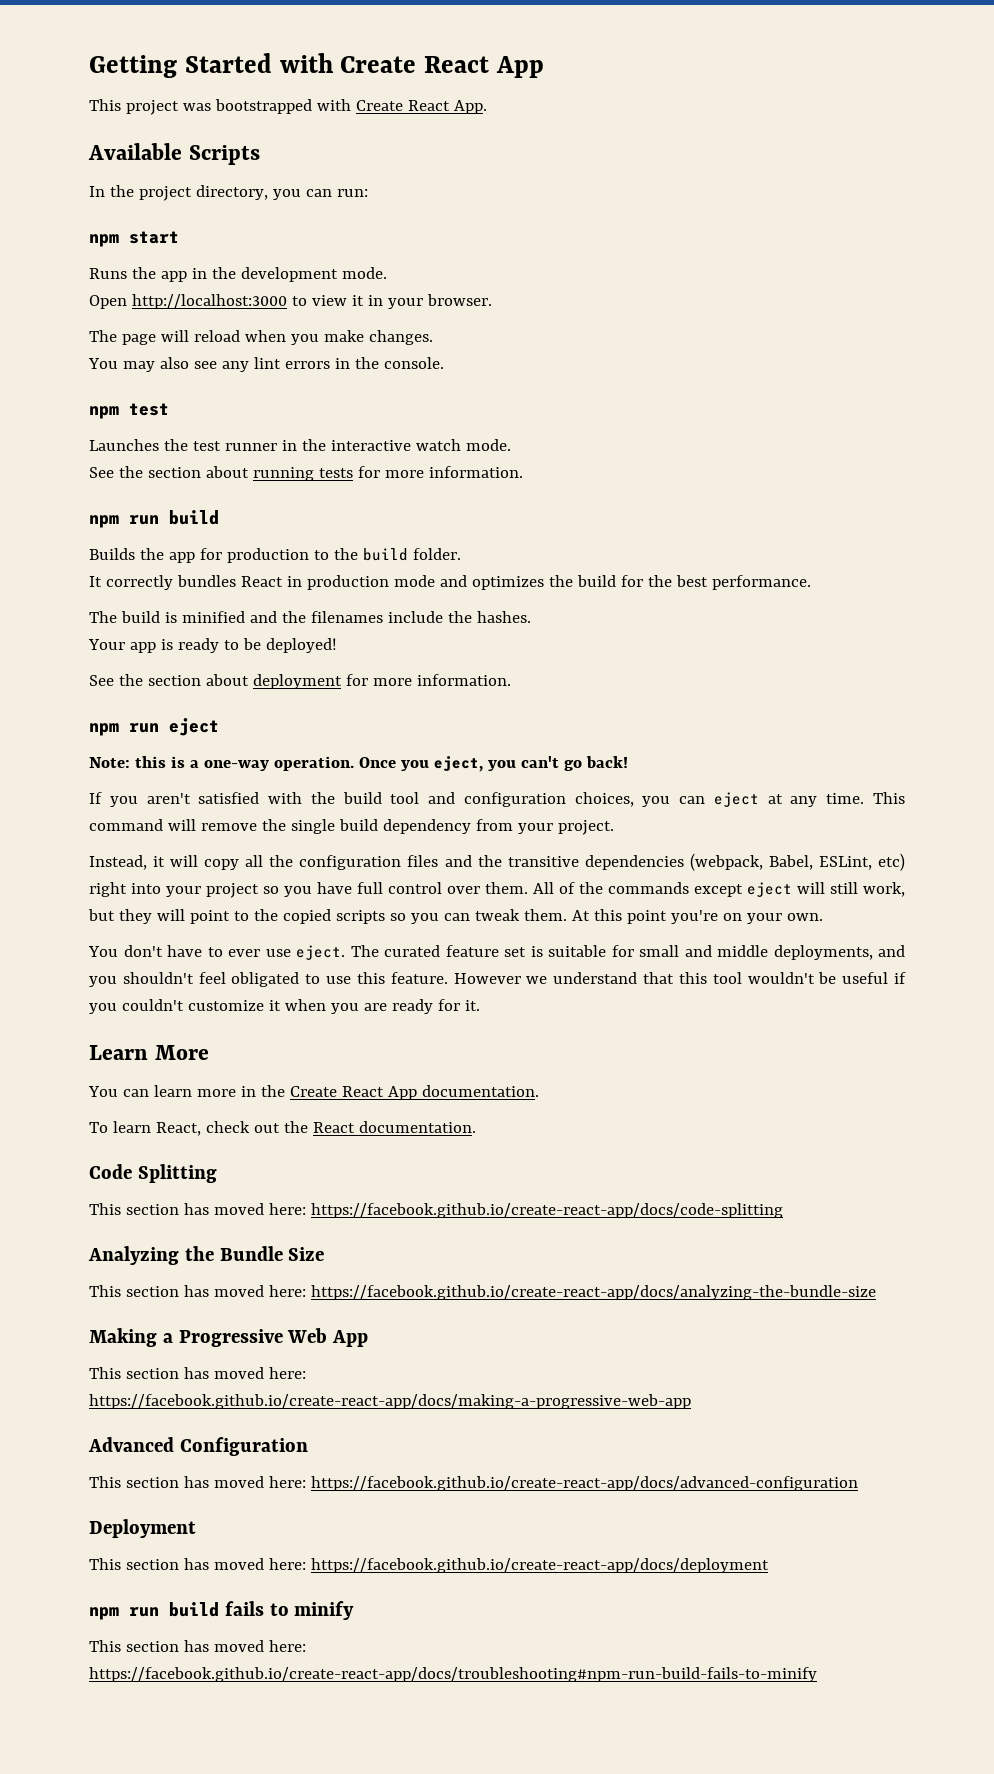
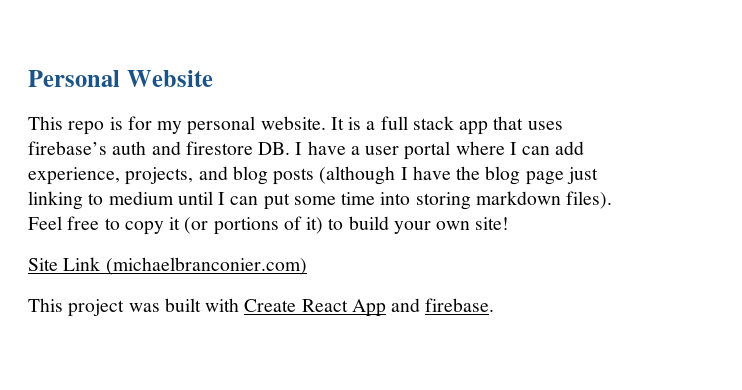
[89,53,545,78] [89,99,487,115] [88,143,260,165] [89,185,368,201] [89,231,179,247] [89,267,387,282] [89,294,492,309] [89,330,433,345] [88,357,444,372] [89,403,169,419] [89,439,511,451] [89,466,523,481] [89,510,219,528] [89,548,461,563] [89,575,811,590] [89,611,531,623] [88,638,337,653] [89,674,511,689] [89,718,219,736] [89,756,628,772] [89,792,905,807] [89,819,614,835] [89,853,906,871] [89,882,905,898] [88,909,823,924] [88,945,905,960] [89,972,907,987] [89,999,480,1014] [89,1045,209,1060] [88,1085,539,1100] [89,1121,476,1136] [89,1164,217,1183] [89,1203,783,1218] [88,1246,325,1265] [89,1285,876,1300] [89,1328,369,1347] [89,1367,306,1379] [89,1394,691,1409] [88,1437,308,1456] [89,1476,858,1491] [89,1519,196,1538] [89,1558,769,1573] [89,1601,355,1620] [89,1640,306,1652] [89,1667,817,1682] Getting Started with Create React App // This project was bootstrapped with Create React App. // Available Scripts // In the project directory, you can run: // npm start // Runs the app in the development mode. // Open http://localhost:3000 to view it in your browser. // The page will reload when you make changes. // You may also see any lint errors in the console. // npm test // Launches the test runner in the interactive watch mode. // See the section about running tests for more information. // npm run build // Builds the app for production to the build folder. // It correctly bundles React in production mode and optimizes the build for the best performance. // The build is minified and the filenames include the hashes. // Your app is ready to be deployed! // See the section about deployment for more information. // npm run eject // Note: this is a one-way operation. Once you eject, you can't go back! // If you aren't satisfied with the build tool and configuration choices, you can eject at any time. This command will remove the single build dependency from your project. // Instead, it will copy all the configuration files and the transitive dependencies (webpack, Babel, ESLint, etc) right into your project so you have full control over them. All of the commands except eject will still work, but they will point to the copied scripts so you can tweak them. At this point you're on your own. // You don't have to ever use eject. The curated feature set is suitable for small and middle deployments, and you shouldn't feel obligated to use this feature. However we understand that this tool wouldn't be useful if you couldn't customize it when you are ready for it. // Learn More // You can learn more in the Create React App documentation. // To learn React, check out the React documentation. // Code Splitting // This section has moved here: https://facebook.github.io/create-react-app/docs/code-splitting // Analyzing the Bundle Size // This section has moved here: https://facebook.github.io/create-react-app/docs/analyzing-the-bundle-size // Making a Progressive Web App // This section has moved here: https://facebook.github.io/create-react-app/docs/making-a-progressive-web-app // Advanced Configuration // This section has moved here: https://facebook.github.io/create-react-app/docs/advanced-configuration // Deployment // This section has moved here: https://facebook.github.io/create-react-app/docs/deployment // npm run build fails to minify // This section has moved here: https://facebook.github.io/create-react-app/docs/troubleshooting#npm-run-build-fails-to-minify -> [28,70,213,87] [28,116,563,135] [28,141,585,160] [28,166,598,185] [28,191,613,210] [28,216,510,235] [28,257,307,275] [28,298,495,317] Personal Website // This repo is for my personal website. It is a full stack app that uses firebase’s auth and firestore DB. I have a user portal where I can add experience, projects, and blog posts (although I have the blog page just linking to medium until I can put some time into storing markdown files). Feel free to copy it (or portions of it) to build your own site! // Site Link (michaelbranconier.com) // This project was built with Create React App and firebase.

